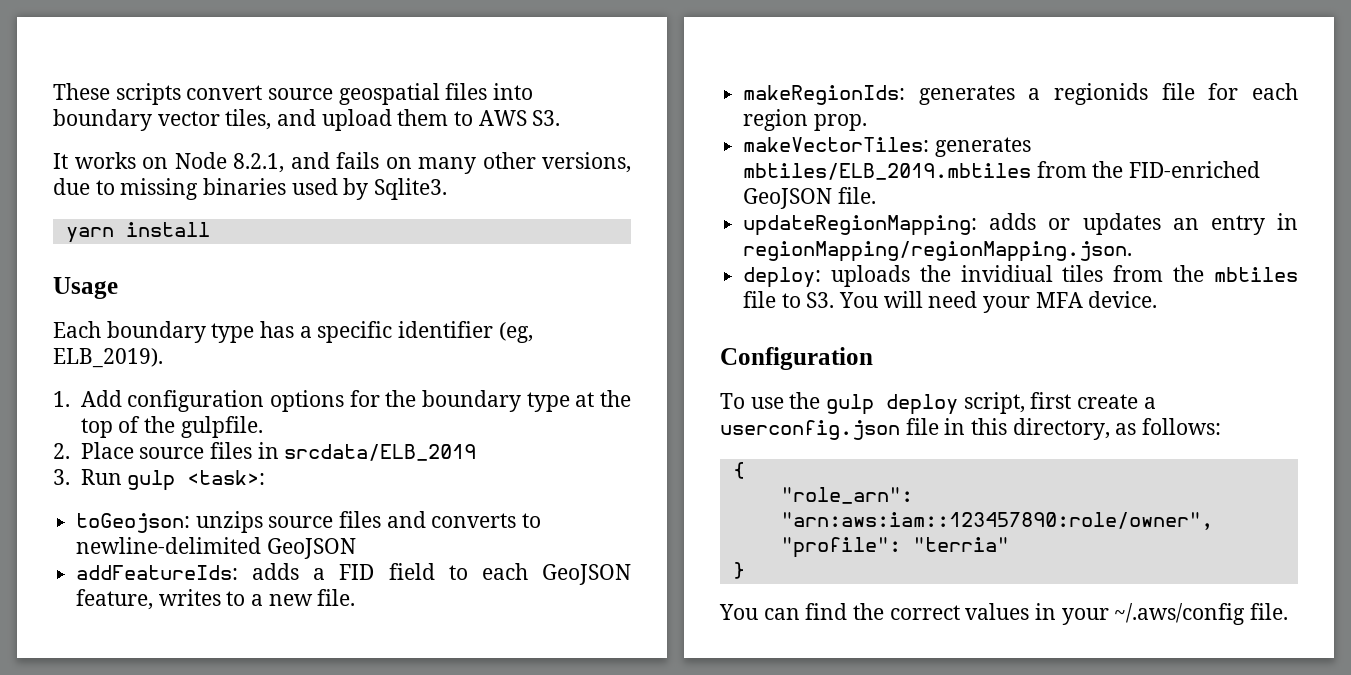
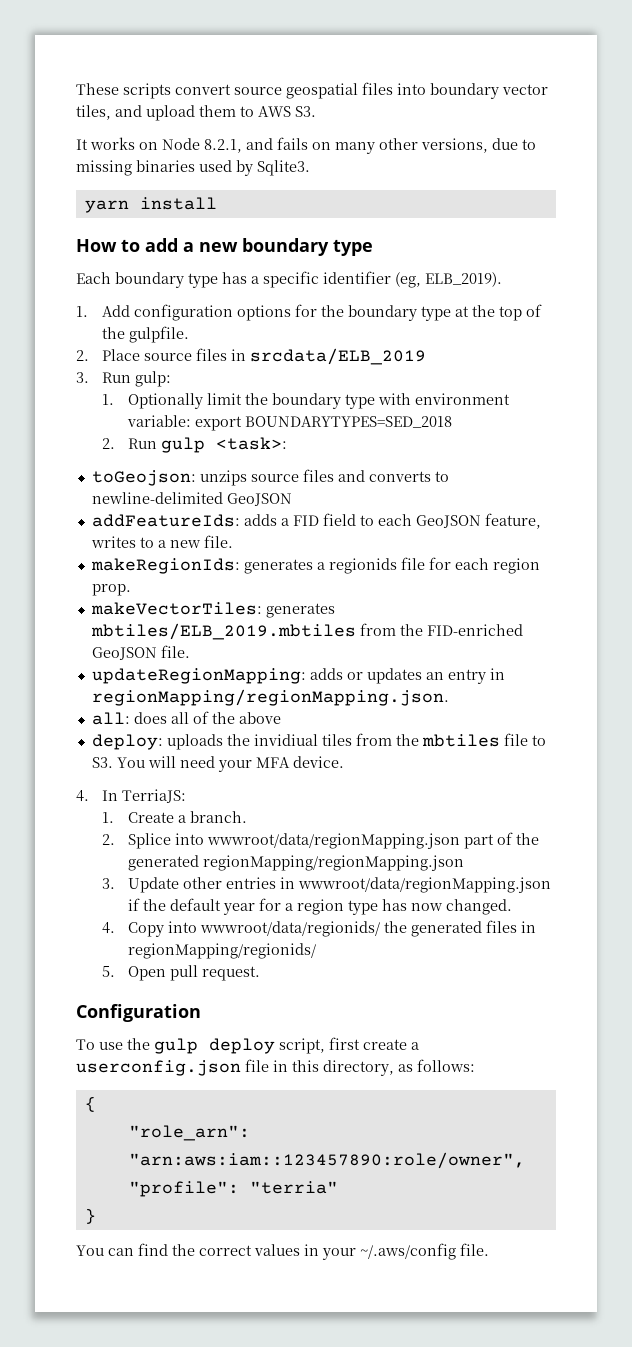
[53,277,118,299] Usage -> [76,238,373,256] How to add a new boundary type
(122, 477) none -> [134,371,171,387] [101,393,510,409] [126,415,452,431] [101,438,157,449] gulp: // 1. Optionally limit the boundary type with environment variable: export BOUNDARYTYPES=SED_2018 // 2. Run
(1133, 251) none -> [91,711,281,725] // all: does all of the above
(1158, 299) none -> [76,789,186,803] [101,811,247,823] [101,832,539,849] [127,855,464,871] [101,877,551,893] [127,898,512,915] [101,920,536,937] [127,943,316,959] [101,965,260,981] // 4. In TerriaJS: // 1. Create a branch. // 2. Splice into wwwroot/data/regionMapping.json part of the generated regionMapping/regionMapping.json // 3. Update other entries in wwwroot/data/regionMapping.json if the default year for a region type has now changed. // 4. Copy into wwwroot/data/regionids/ the generated files in regionMapping/regionids/ // 5. Open pull request.

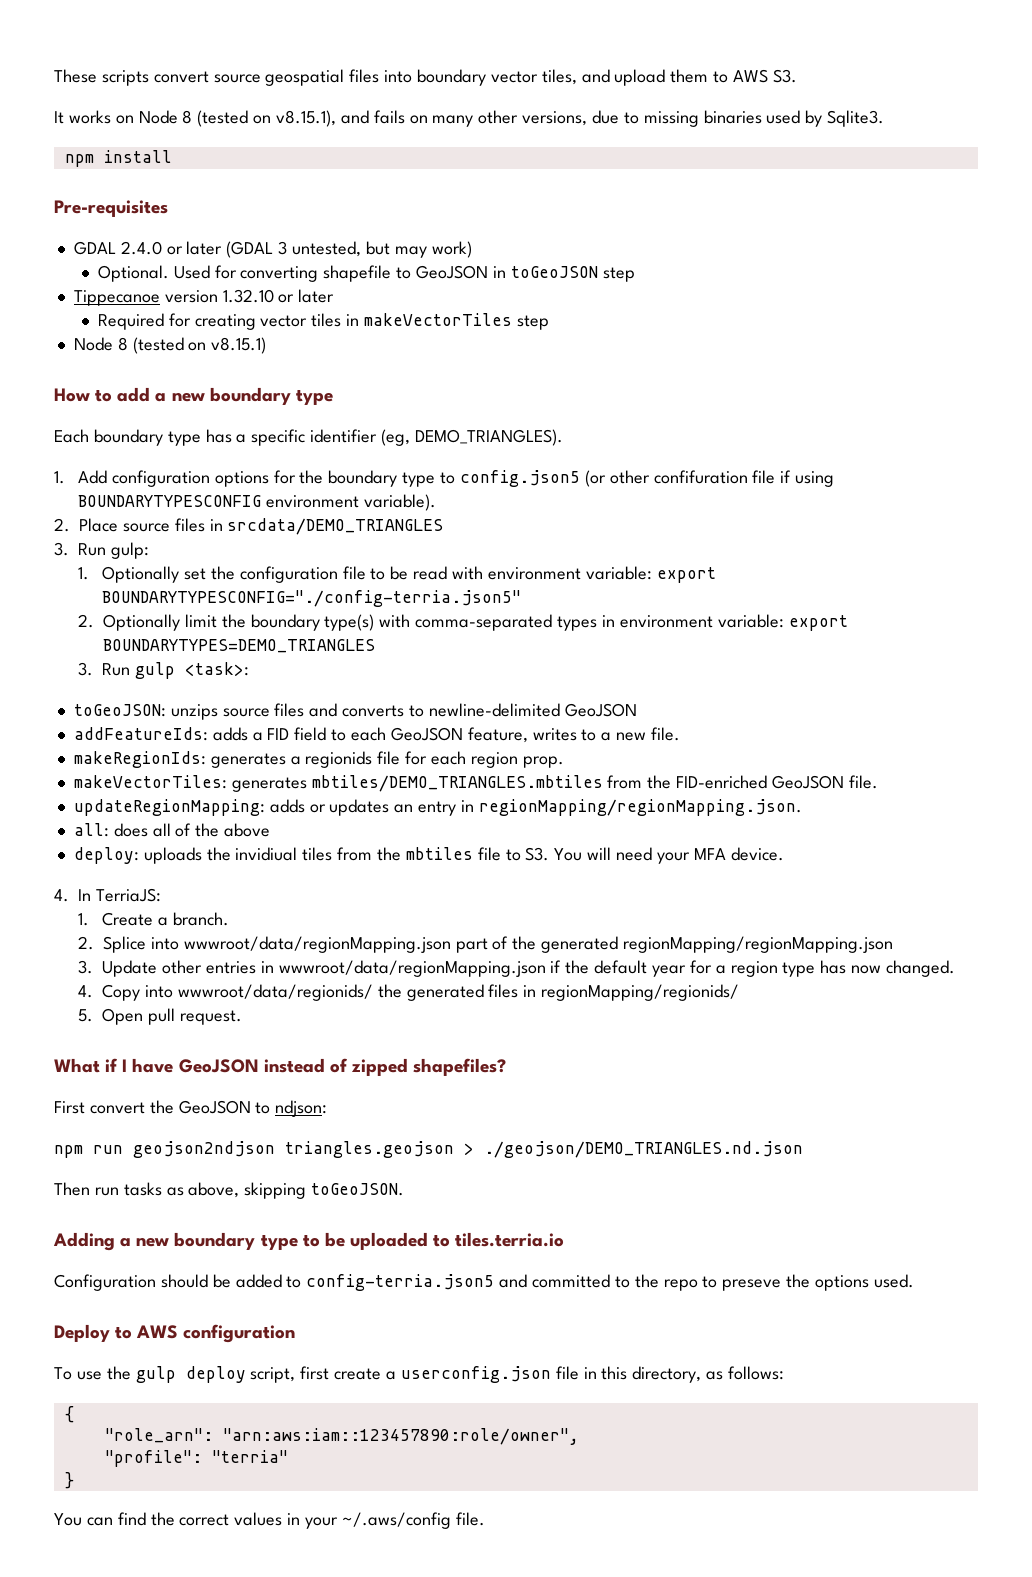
[204,139,242,153] 8.2.1, -> [182,110,337,127] 8 (tested on v8.15.1),
[84,200,129,213] yarn -> [64,154,94,167] npm
(217, 203) none -> [54,200,168,217] [73,241,472,258] [97,265,635,282] [73,289,335,306] [97,313,549,330] [73,337,267,354] // Pre-requisites // GDAL 2.4.0 or later (GDAL 3 untested, but may work) // Optional. Used for converting shapefile to GeoJSON in toGeoJSON step // Tippecanoe version 1.32.10 or later // Required for creating vector tiles in makeVectorTiles step // Node 8 (tested on v8.15.1)
[425,272,502,287] ELB_2019). -> [414,429,563,446] DEMO_TRIANGLES).
[454,304,542,321] [101,326,189,343] at the top of the gulpfile. -> [440,470,835,487] [78,494,436,511] to config.json5 (or other confifuration file if using BOUNDARYTYPESCONFIG environment variable).
[249,348,426,365] srcdata/ELB_2019 -> [227,518,444,535] srcdata/DEMO_TRIANGLES
[206,393,510,409] [126,415,452,431] [101,438,115,449] limit the boundary type with environment variable: export BOUNDARYTYPES=SED_2018 // 2. -> [183,566,716,583] [102,590,522,607] [78,614,848,631] [103,639,376,653] [78,662,94,676] set the configuration file to be read with environment variable: export BOUNDARYTYPESCONFIG="./config-terria.json5" // 2. Optionally limit the boundary type(s) with comma-separated types in environment variable: export BOUNDARYTYPES=DEMO_TRIANGLES // 3.
[91,470,196,486] toGeojson: -> [73,704,166,717] toGeoJSON:
[90,623,356,640] mbtiles/ELB_2019.mbtiles -> [311,775,603,792] mbtiles/DEMO_TRIANGLES.mbtiles
[76,1004,201,1022] Configuration -> [54,1058,507,1076] [54,1100,328,1117] [54,1141,803,1158] [54,1182,405,1199] [53,1232,565,1251] [54,1274,914,1291] [54,1324,296,1343] What if I have GeoJSON instead of zipped shapefiles? // First convert the GeoJSON to ndjson: // npm run geojson2ndjson triangles.geojson > ./geojson/DEMO_TRIANGLES.nd.json // Then run tasks as above, skipping toGeoJSON. // Adding a new boundary type to be uploaded to tiles.terria.io // Configuration should be added to config-terria.json5 and committed to the repo to preseve the options used. // Deploy to AWS configuration

